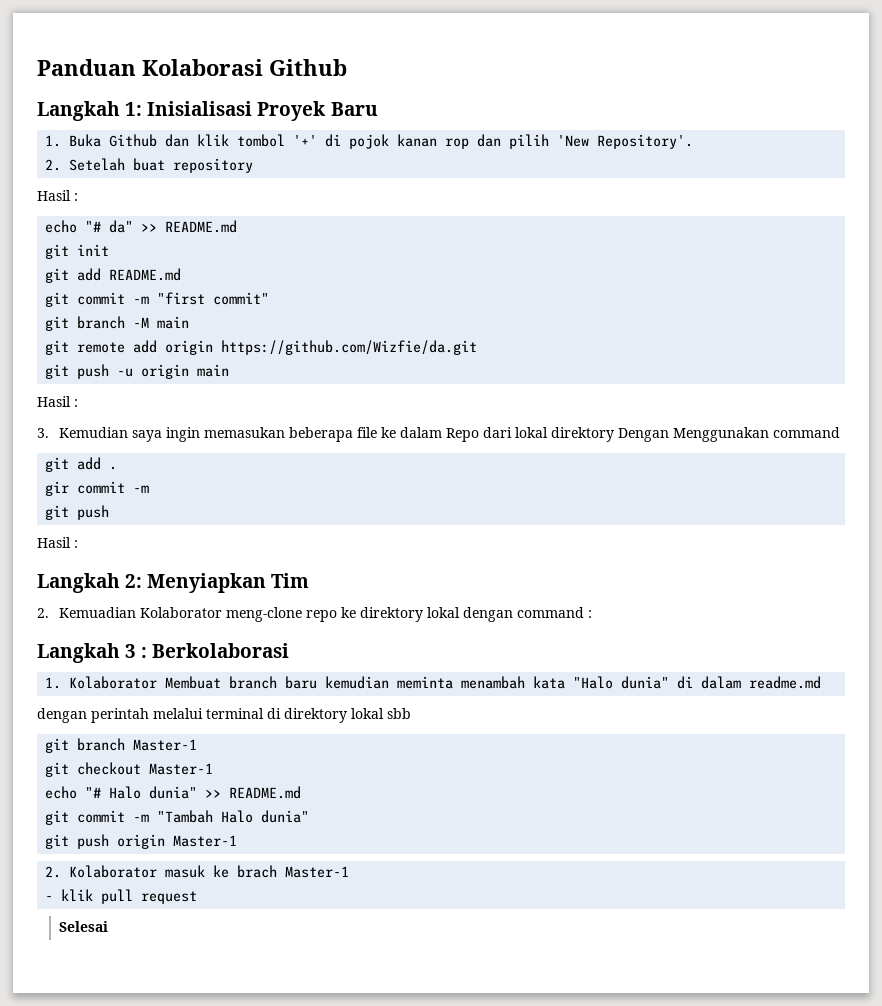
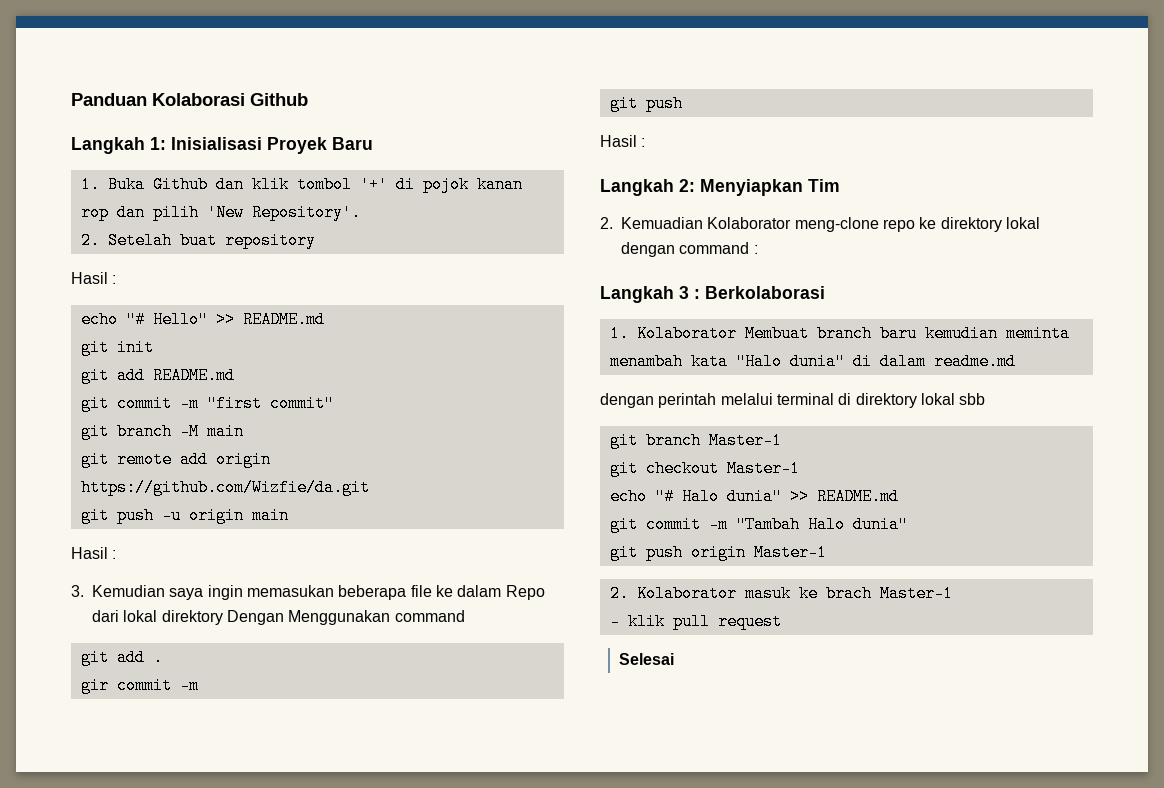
[109,220,134,233] da" -> [152,311,208,328] Hello"

